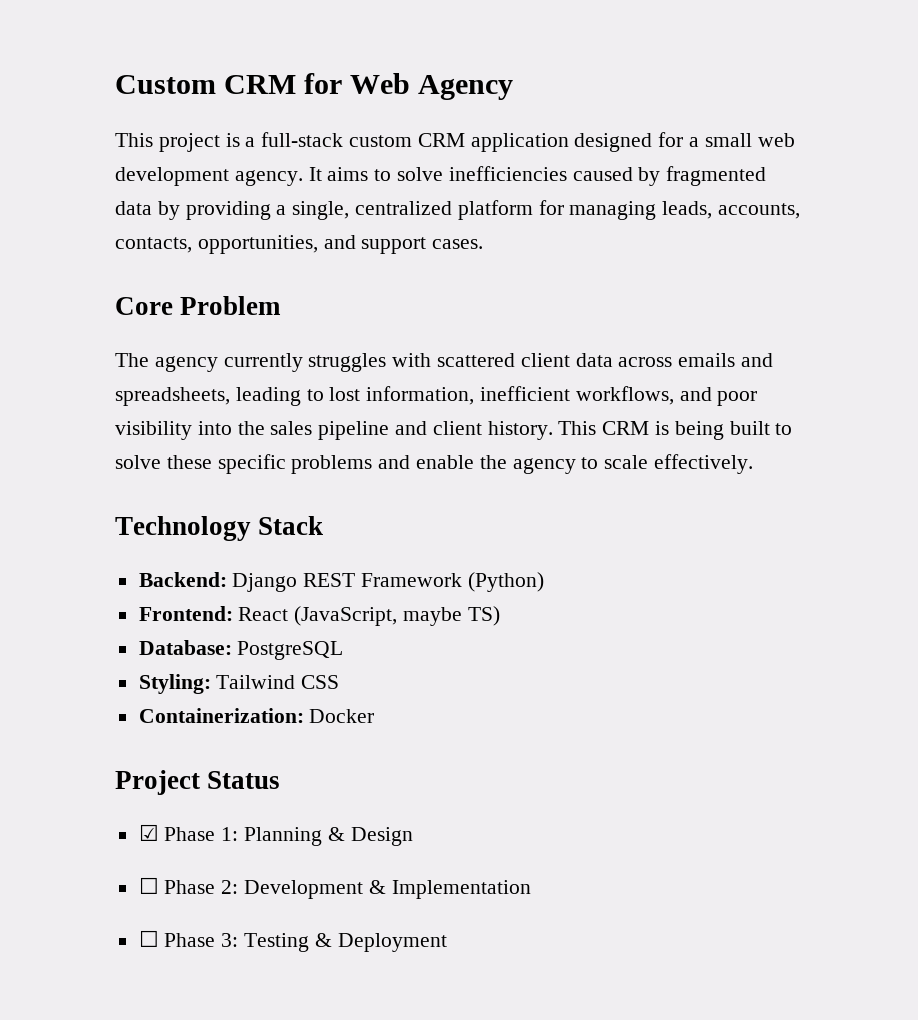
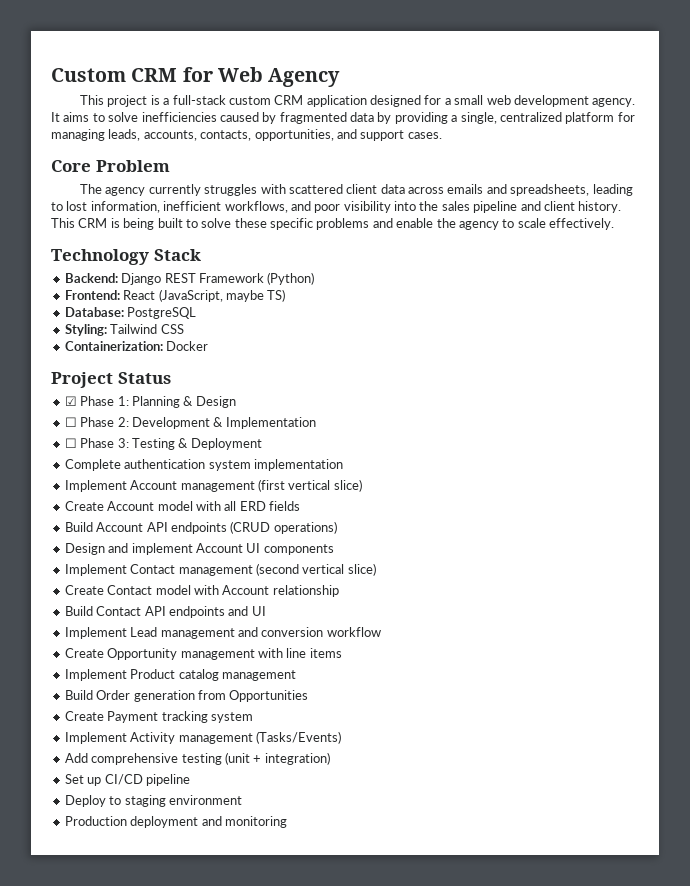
(447, 942) none -> [64,459,343,471] [64,479,362,492] [64,501,300,511] [64,521,337,534] [64,543,334,555] [64,563,376,576] [64,585,339,597] [64,606,266,618] [64,627,381,639] [64,648,342,660] [64,669,296,681] [64,690,309,702] [64,711,253,723] [64,731,341,744] [64,752,330,765] [64,774,190,786] [64,795,242,807] [64,816,287,828] // Complete authentication system implementation // Implement Account management (first vertical slice) // Create Account model with all ERD fields // Build Account API endpoints (CRUD operations) // Design and implement Account UI components // Implement Contact management (second vertical slice) // Create Contact model with Account relationship // Build Contact API endpoints and UI // Implement Lead management and conversion workflow // Create Opportunity management with line items // Implement Product catalog management // Build Order generation from Opportunities // Create Payment tracking system // Implement Activity management (Tasks/Events) // Add comprehensive testing (unit + integration) // Set up CI/CD pipeline // Deploy to staging environment // Production deployment and monitoring

